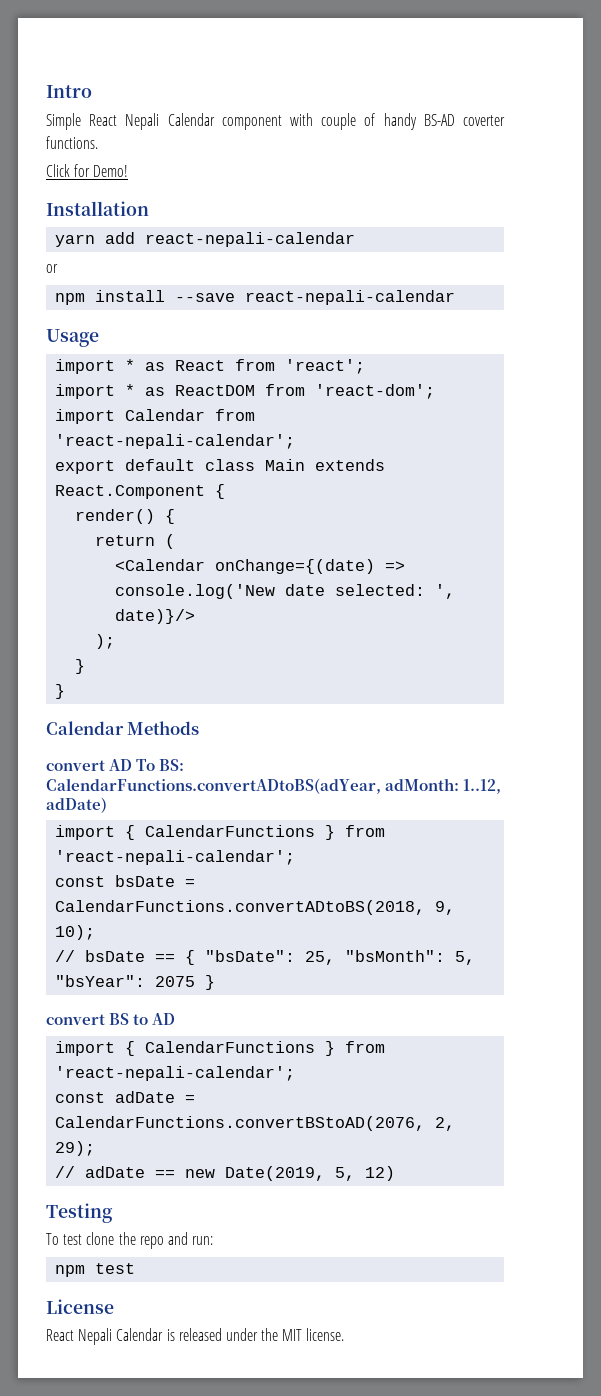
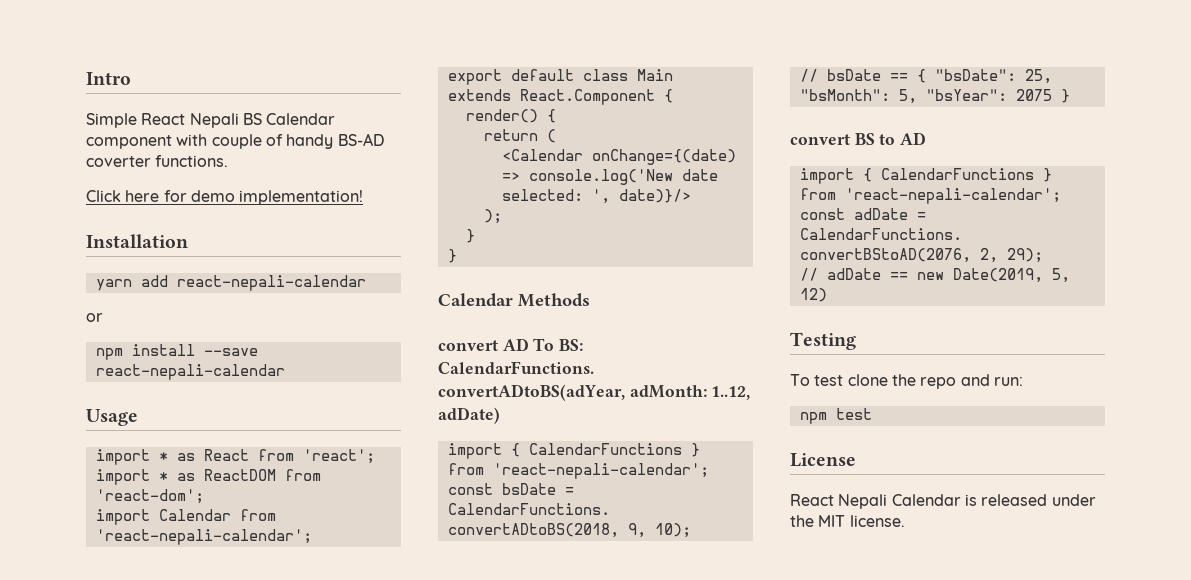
(160, 121) none -> [242,113,262,125] BS
[74,164,129,177] for Demo! -> [125,190,364,205] here for demo implementation!

